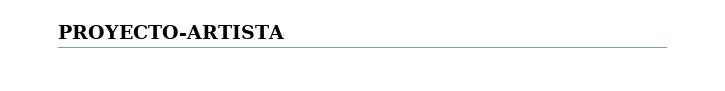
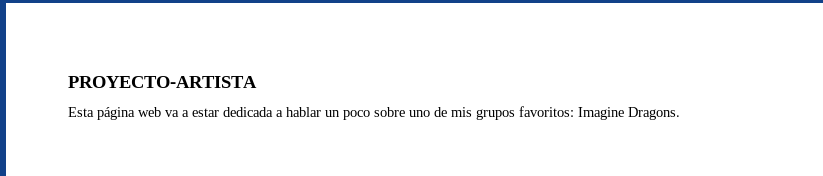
(284, 32) none -> [68,106,680,120] // Esta página web va a estar dedicada a hablar un poco sobre uno de mis grupos favoritos: Imagine Dragons.

